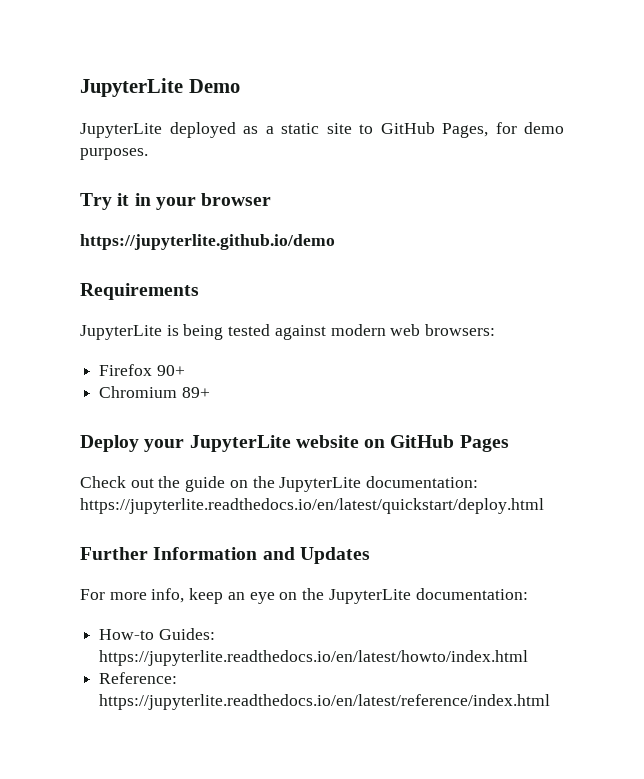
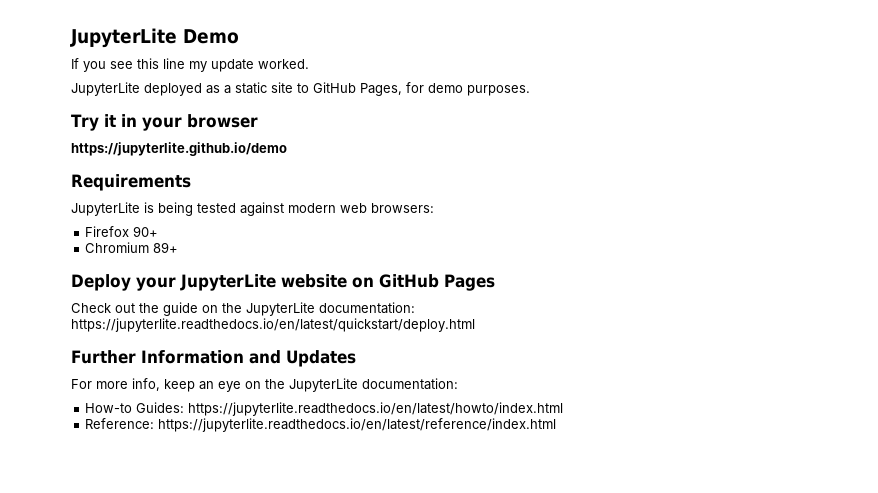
(240, 86) none -> [71,58,309,72] // If you see this line my update worked.

